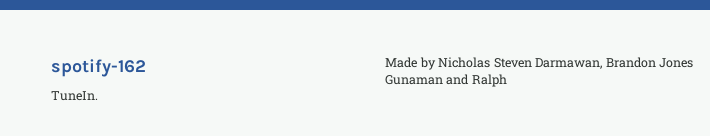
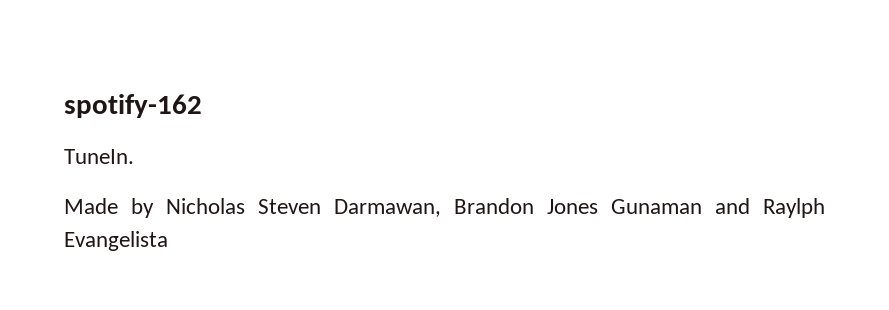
[471,74,507,87] Ralph -> [763,198,825,218] [64,231,168,251] Raylph Evangelista

